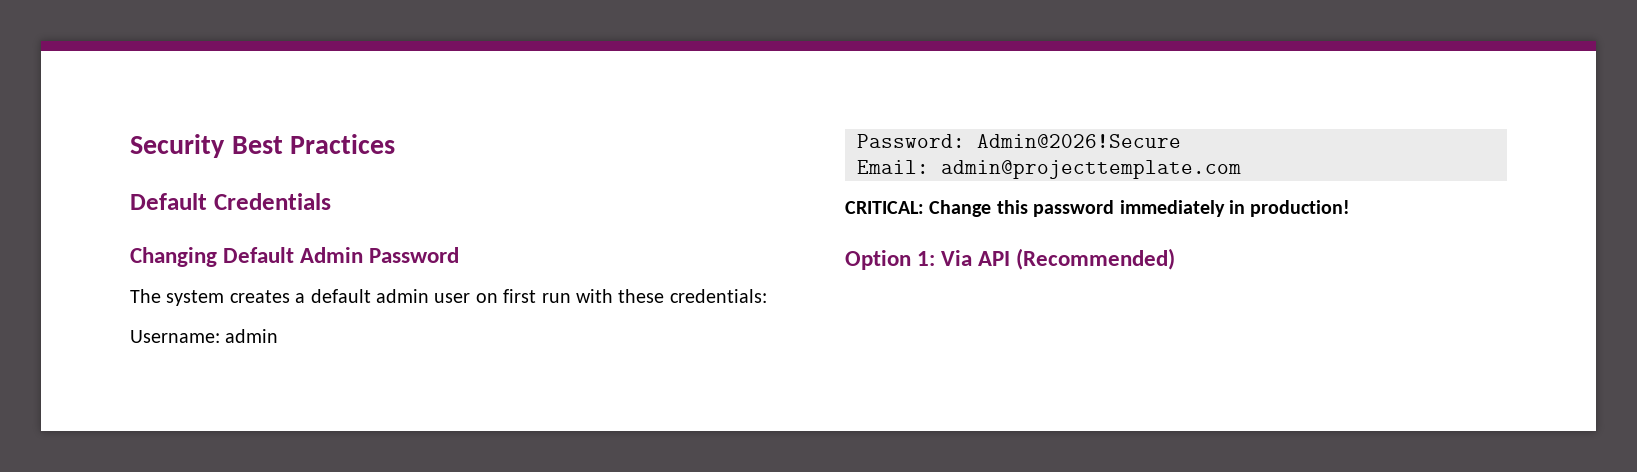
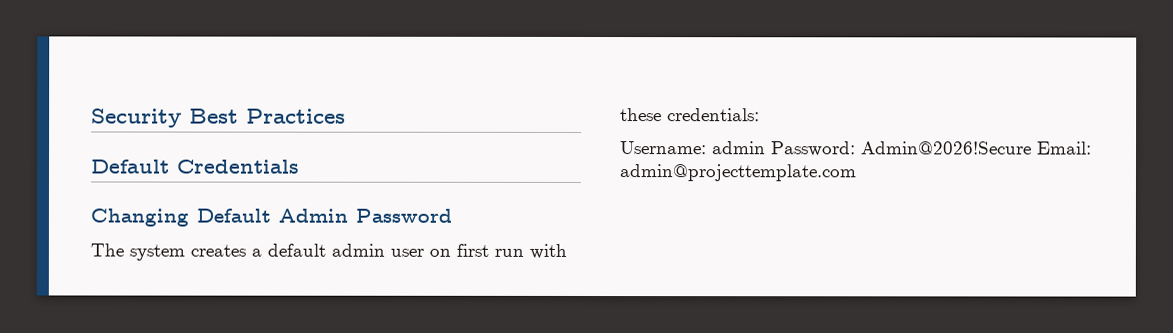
(279, 336) // -> (766, 148) none
(1181, 141) // -> (1032, 148) none
[845,200,1351,217] [845,248,1176,270] // CRITICAL: Change this password immediately in production! // Option 1: Via API (Recommended) -> (857, 173) none

